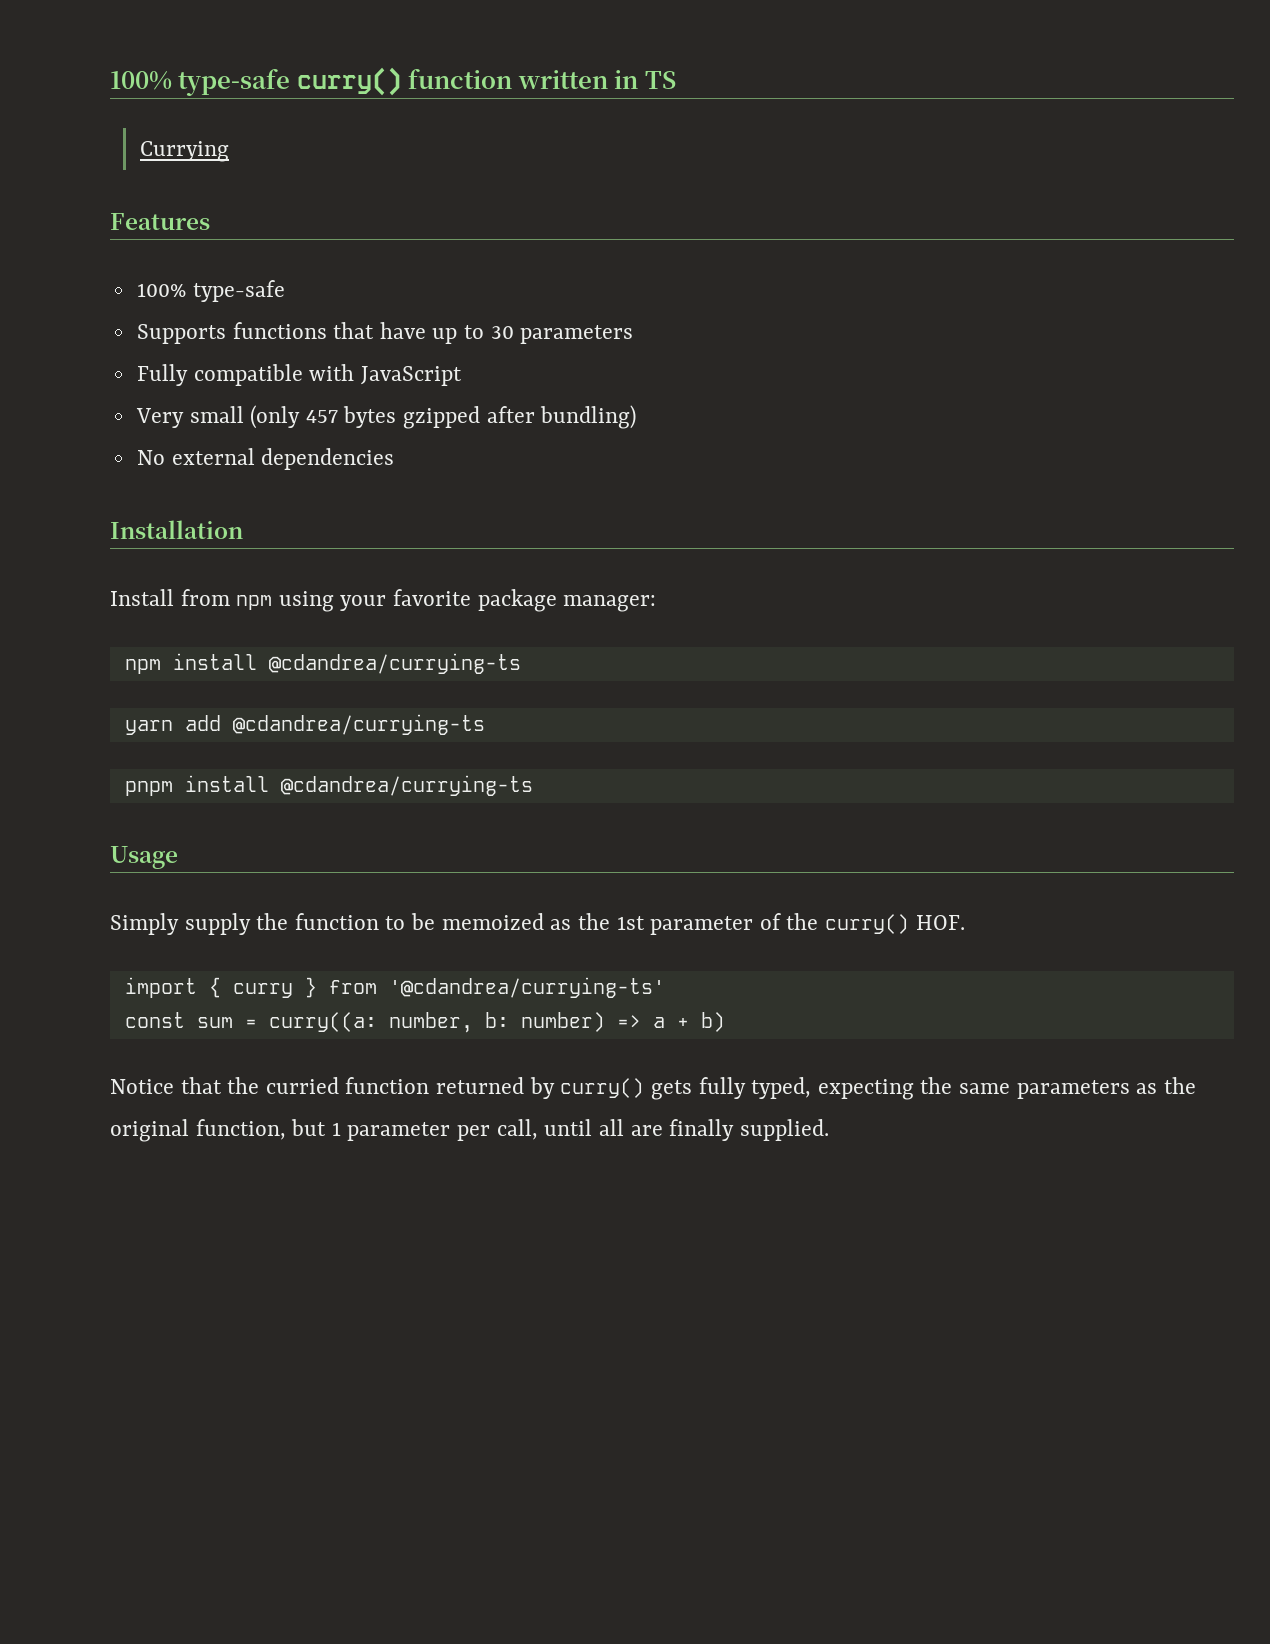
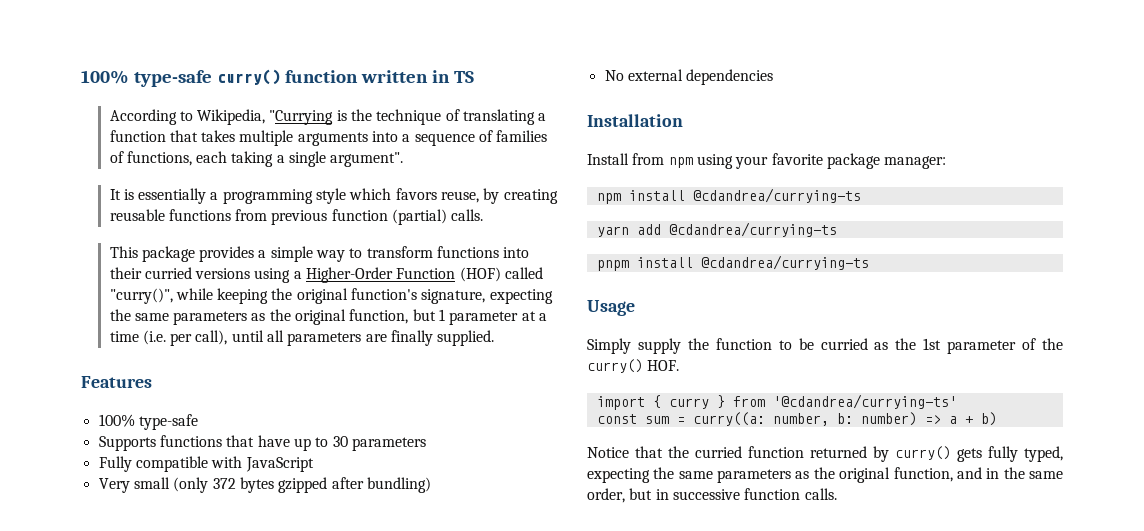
[139,141,229,162] Currying -> [109,109,547,125] [109,130,548,146] [109,151,404,167] [109,188,558,204] [109,209,484,225] [109,246,530,262] [109,267,544,283] [109,288,553,304] [109,309,548,325] [109,330,495,346] According to Wikipedia, "Currying is the technique of translating a function that takes multiple arguments into a sequence of families of functions, each taking a single argument". // It is essentially a programming style which favors reuse, by creating reusable functions from previous function (partial) calls. // This package provides a simple way to transform functions into their curried versions using a Higher-Order Function (HOF) called "curry()", while keeping the original function's signature, expecting the same parameters as the original function, but 1 parameter at a time (i.e. per call), until all parameters are finally supplied.
[305,410,338,423] 457 -> [212,478,236,489] 372
[441,913,544,930] memoized -> [820,338,868,350] curried
[291,1119,829,1141] but 1 parameter per call, until all are finally supplied. -> [956,467,1063,479] [587,488,837,503] and in the same order, but in successive function calls.

